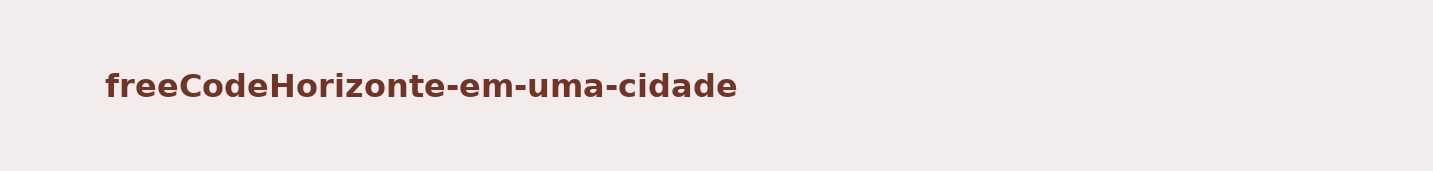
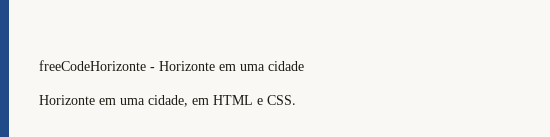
[105,73,738,97] freeCodeHorizonte-em-uma-cidade -> [39,60,304,71] [39,95,296,107] freeCodeHorizonte - Horizonte em uma cidade // Horizonte em uma cidade, em HTML e CSS.

